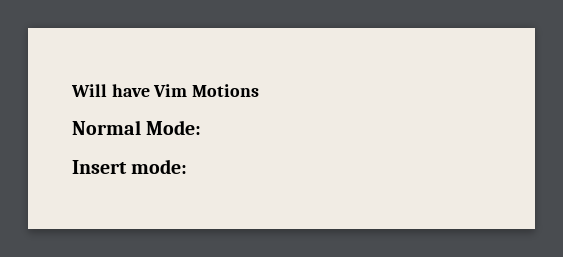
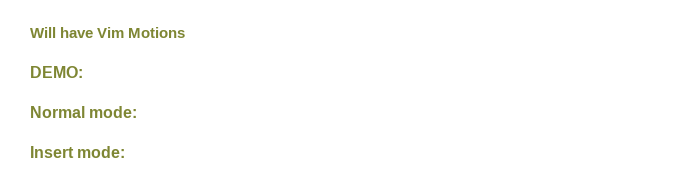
(260, 90) none -> [30,66,83,78] // DEMO:
[146,120,202,135] Mode: -> [89,106,138,118] mode:

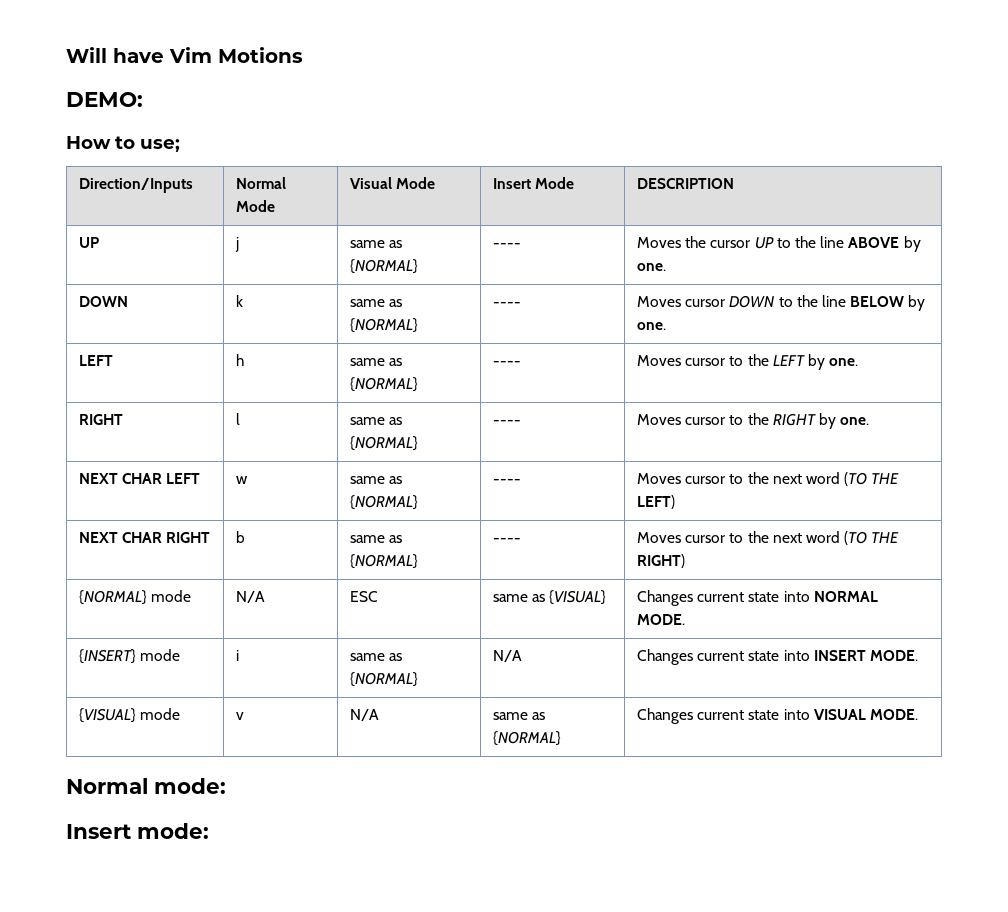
(83, 72) none -> [66,136,180,152] [79,178,194,193] [236,177,287,189] [236,200,276,212] [350,177,436,189] [493,177,575,189] [637,178,735,189] [79,237,100,248] [235,237,240,252] [350,240,403,248] [350,259,419,274] [493,243,522,248] [637,236,921,252] [637,263,667,271] [79,296,129,307] [236,295,244,307] [350,299,403,307] [350,318,419,333] [493,302,522,307] [637,295,926,311] [637,322,667,330] [79,355,114,366] [236,354,245,366] [350,358,403,366] [350,377,419,392] [493,361,522,366] [637,354,859,370] [79,414,124,425] [236,413,241,425] [350,417,403,425] [350,436,419,451] [493,420,522,425] [637,413,870,429] [79,473,201,484] [236,476,249,484] [350,476,403,484] [350,495,419,510] [493,479,522,484] [637,472,900,486] [637,495,676,509] [79,532,211,543] [236,531,246,543] [350,535,403,543] [350,554,419,569] [493,538,522,543] [637,531,900,545] [637,554,686,568] [79,590,192,605] [236,591,266,603] [350,591,379,602] [493,590,607,605] [637,590,878,606] [637,614,686,625] [79,649,181,664] [236,650,240,661] [350,653,403,661] [350,672,419,687] [493,650,523,662] [637,649,919,665] [79,708,181,723] [236,712,245,720] [350,709,380,721] [493,712,546,720] [493,731,562,746] [637,708,919,724] // How to use; // Direction/Inputs | Normal Mode | Visual Mode | Insert Mode | DESCRIPTION // UP | j | same as {NORMAL} | ---- | Moves the cursor UP to the line ABOVE by one. // DOWN | k | same as {NORMAL} | ---- | Moves cursor DOWN to the line BELOW by one. // LEFT | h | same as {NORMAL} | ---- | Moves cursor to the LEFT by one. // RIGHT | l | same as {NORMAL} | ---- | Moves cursor to the RIGHT by one. // NEXT CHAR LEFT | w | same as {NORMAL} | ---- | Moves cursor to the next word (TO THE LEFT) // NEXT CHAR RIGHT | b | same as {NORMAL} | ---- | Moves cursor to the next word (TO THE RIGHT) // {NORMAL} mode | N/A | ESC | same as {VISUAL} | Changes current state into NORMAL MODE. // {INSERT} mode | i | same as {NORMAL} | N/A | Changes current state into INSERT MODE. // {VISUAL} mode | v | N/A | same as {NORMAL} | Changes current state into VISUAL MODE.

